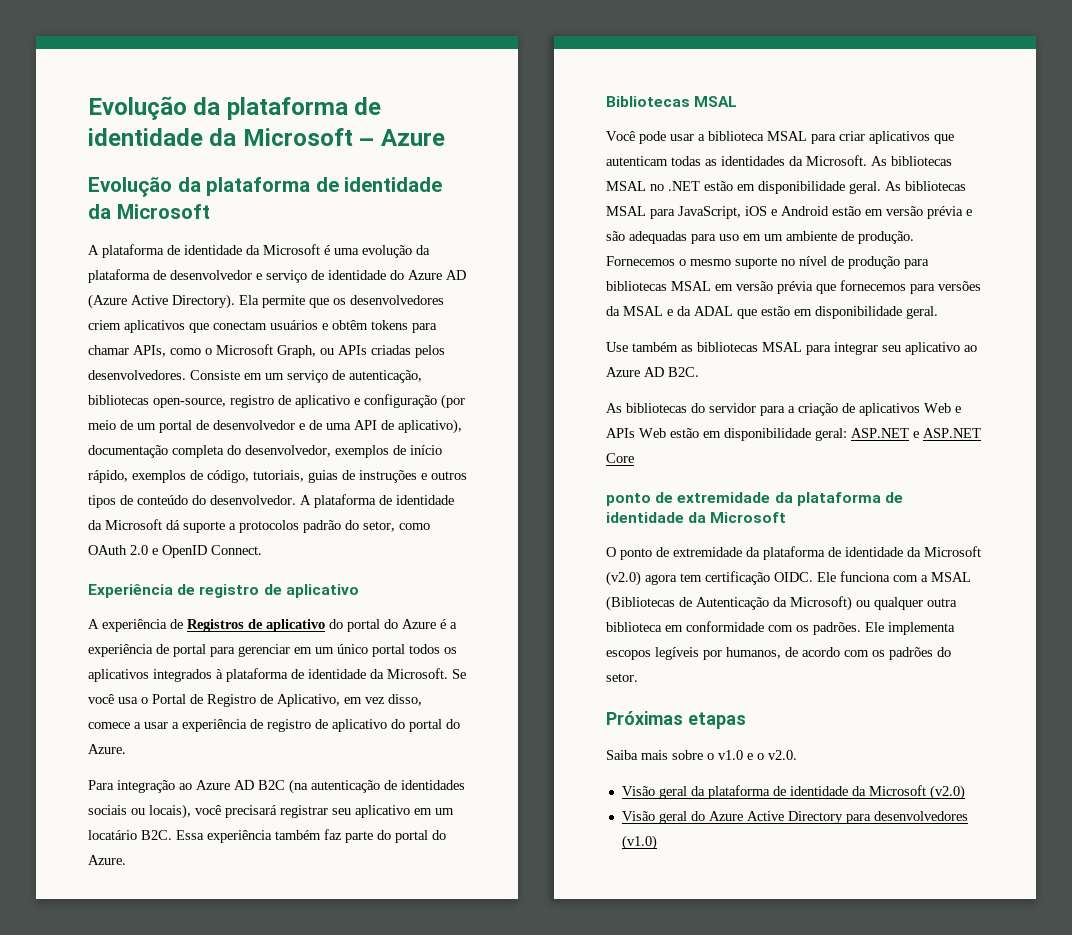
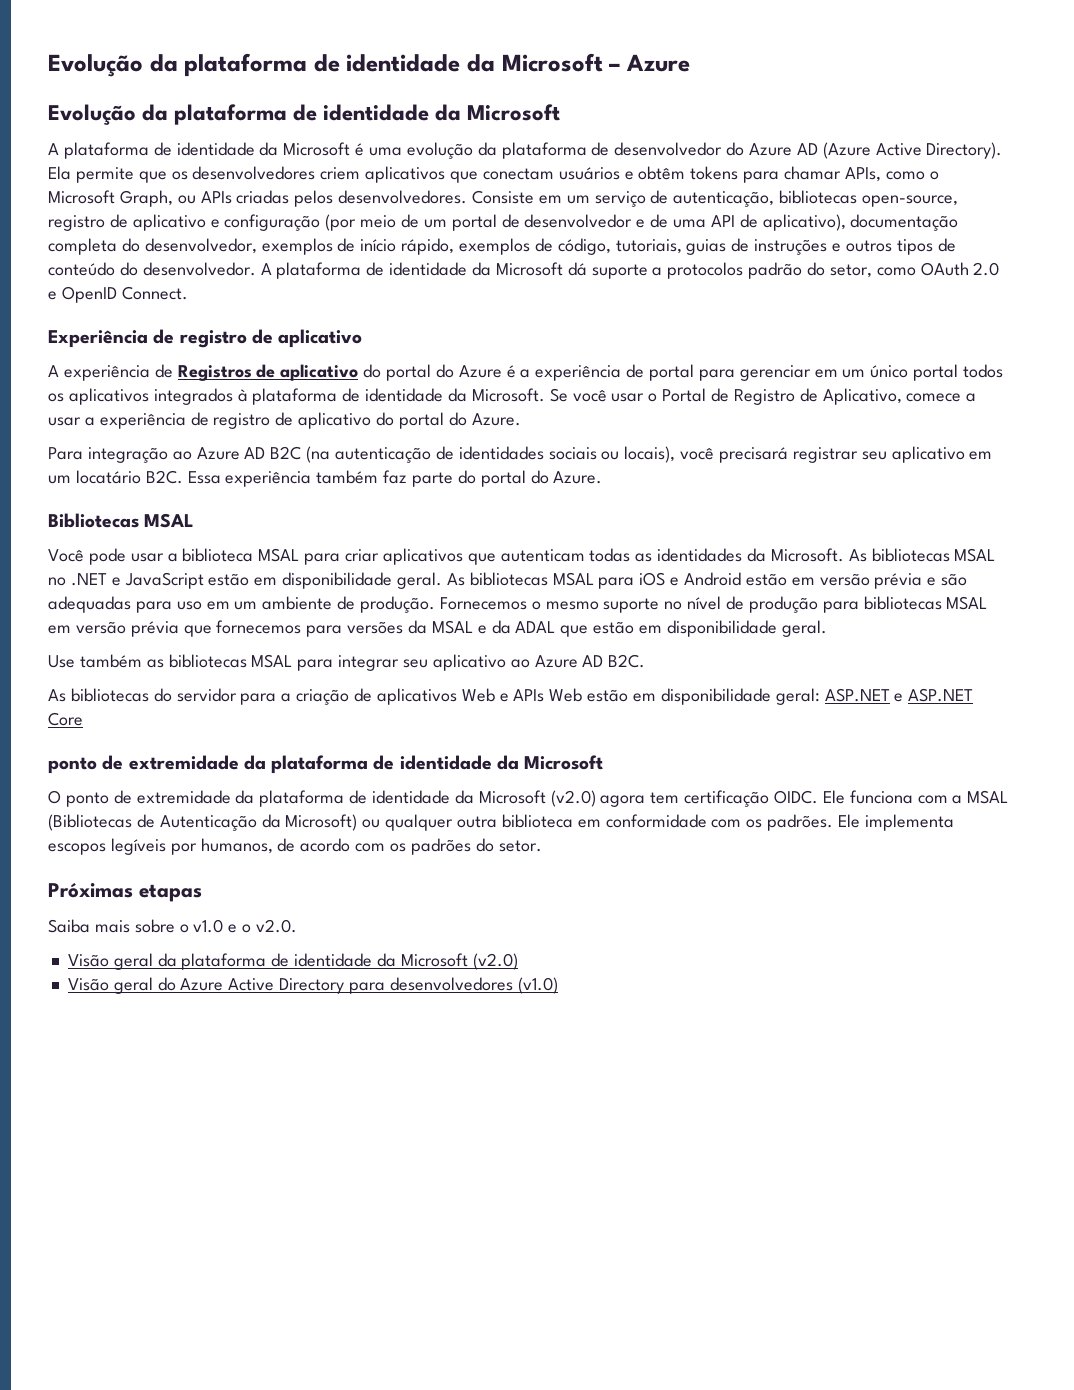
[256,270,386,283] e serviço de identidade -> (723, 149) none
[118,697,138,704] usa -> [611,393,645,402] usar
[344,694,422,706] em vez disso, -> (902, 396) none
(700, 186) none -> [111,572,204,589] e JavaScript
[678,206,741,219] JavaScript, -> (635, 583) none

